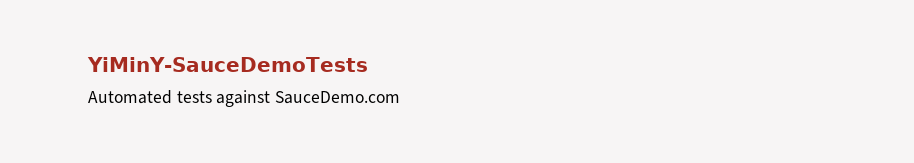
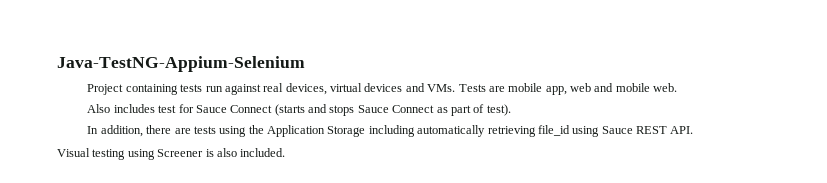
[87,57,368,72] [88,90,401,107] YiMinY-SauceDemoTests // Automated tests against SauceDemo.com -> [57,56,305,72] [87,83,678,95] [87,104,511,116] [87,125,694,137] [57,148,286,160] Java-TestNG-Appium-Selenium // Project containing tests run against real devices, virtual devices and VMs. Tests are mobile app, web and mobile web. // Also includes test for Sauce Connect (starts and stops Sauce Connect as part of test). // In addition, there are tests using the Application Storage including automatically retrieving file_id using Sauce REST API. // Visual testing using Screener is also included.

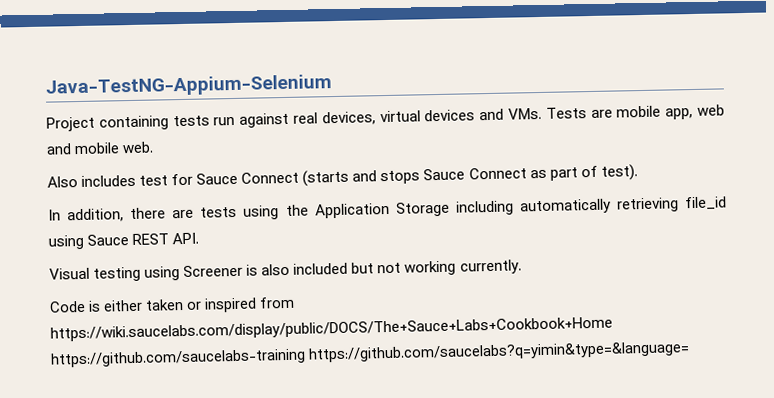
[240,148,286,157] included. -> [293,259,522,276] [49,296,296,313] [50,316,613,342] [50,341,691,368] included but not working currently. // Code is either taken or inspired from https://wiki.saucelabs.com/display/public/DOCS/The+Sauce+Labs+Cookbook+Home https://github.com/saucelabs-training https://github.com/saucelabs?q=yimin&type=&language=

